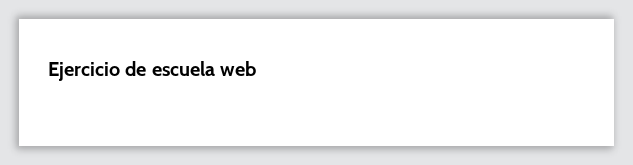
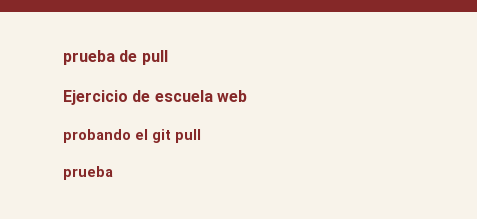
(48, 71) none -> [63,50,168,65] prueba de pull //
(257, 68) none -> [63,129,201,143] [63,166,113,180] // probando el git pull // prueba

